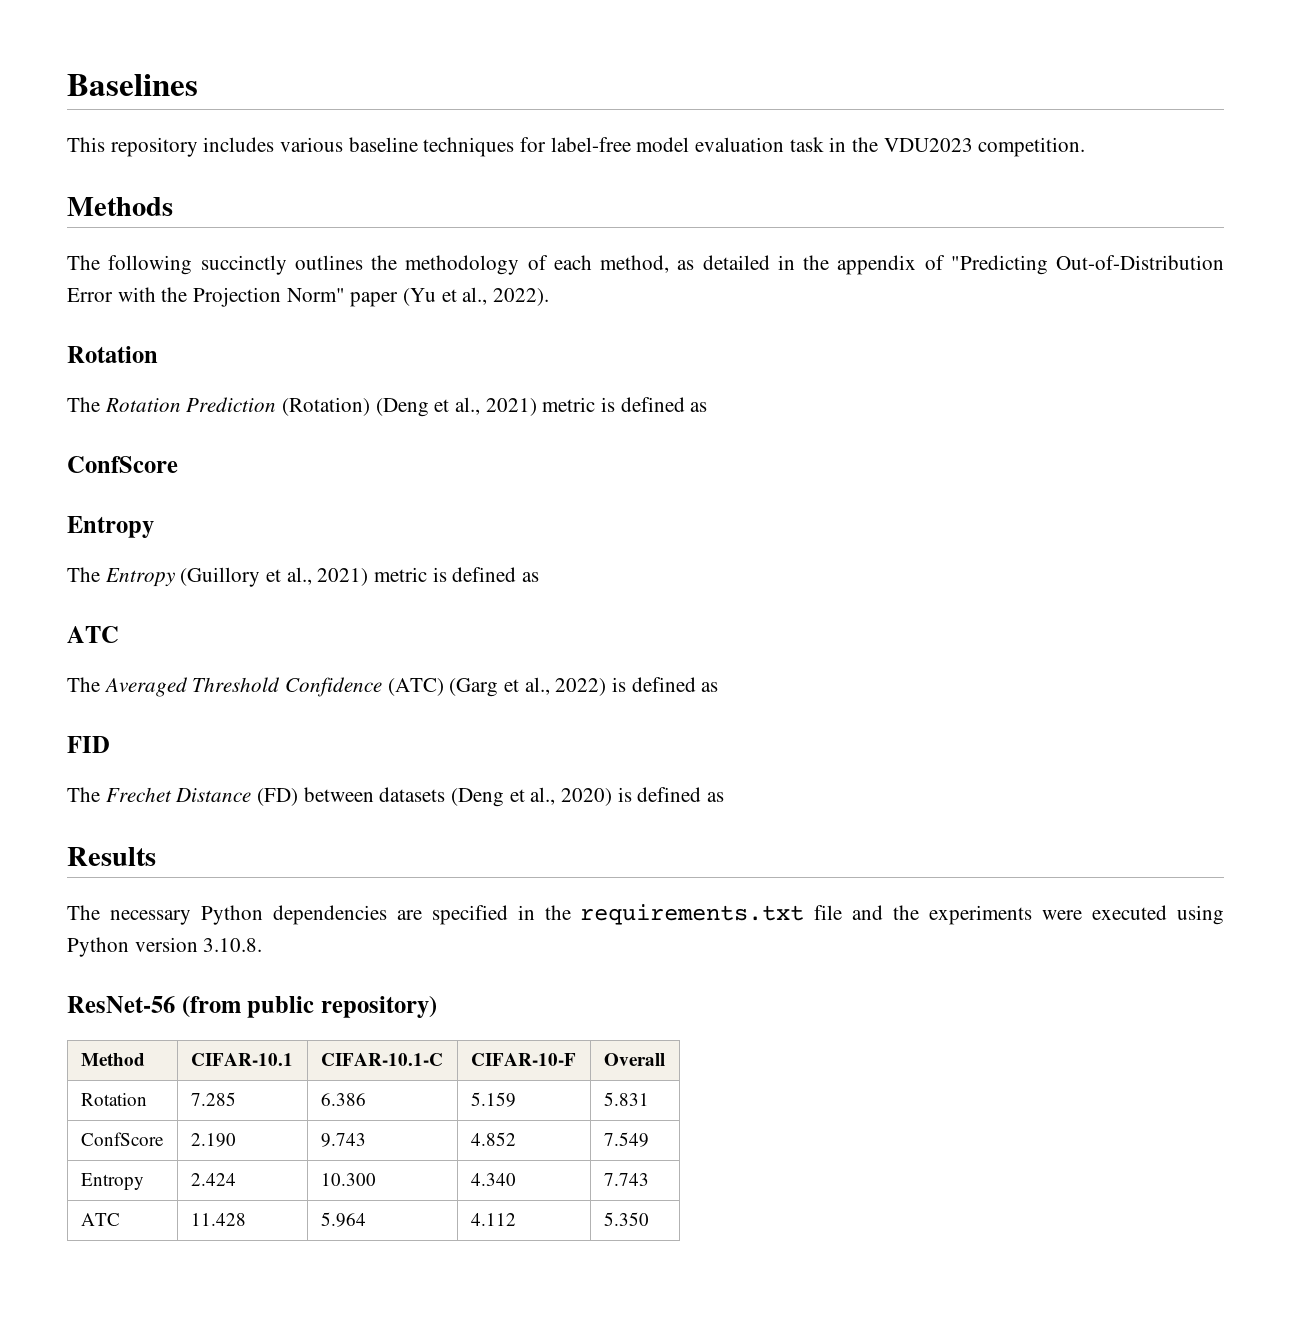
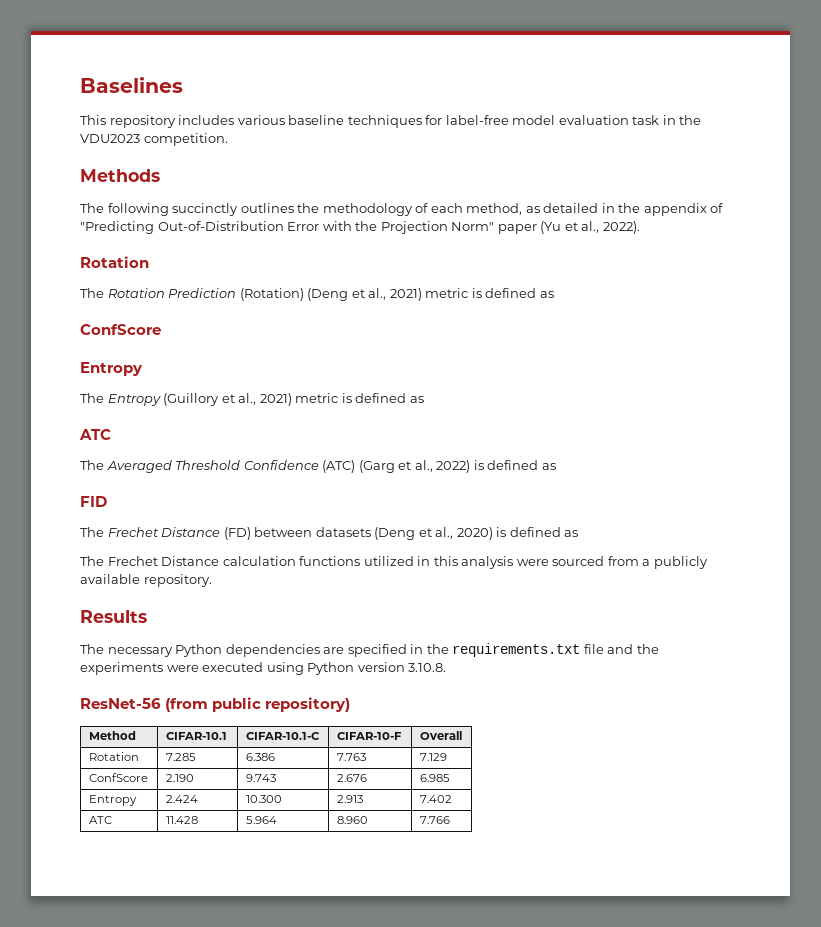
(725, 797) none -> [80,556,708,569] [80,574,212,587] // The Frechet Distance calculation functions utilized in this analysis were sourced from a publicly available repository.
[470,1092,516,1107] [603,1092,649,1106] 5.159 | 5.831 -> [336,753,366,761] [419,753,447,761] 7.763 | 7.129
[470,1132,516,1146] [603,1132,649,1147] 4.852 | 7.549 -> [336,774,367,782] [419,774,450,782] 2.676 | 6.985
[470,1173,516,1186] [603,1173,649,1186] 4.340 | 7.743 -> [336,795,363,803] [419,795,452,803] 2.913 | 7.402
[470,1213,516,1226] [603,1212,649,1226] 4.112 | 5.350 -> [336,816,368,824] [419,816,450,824] 8.960 | 7.766

